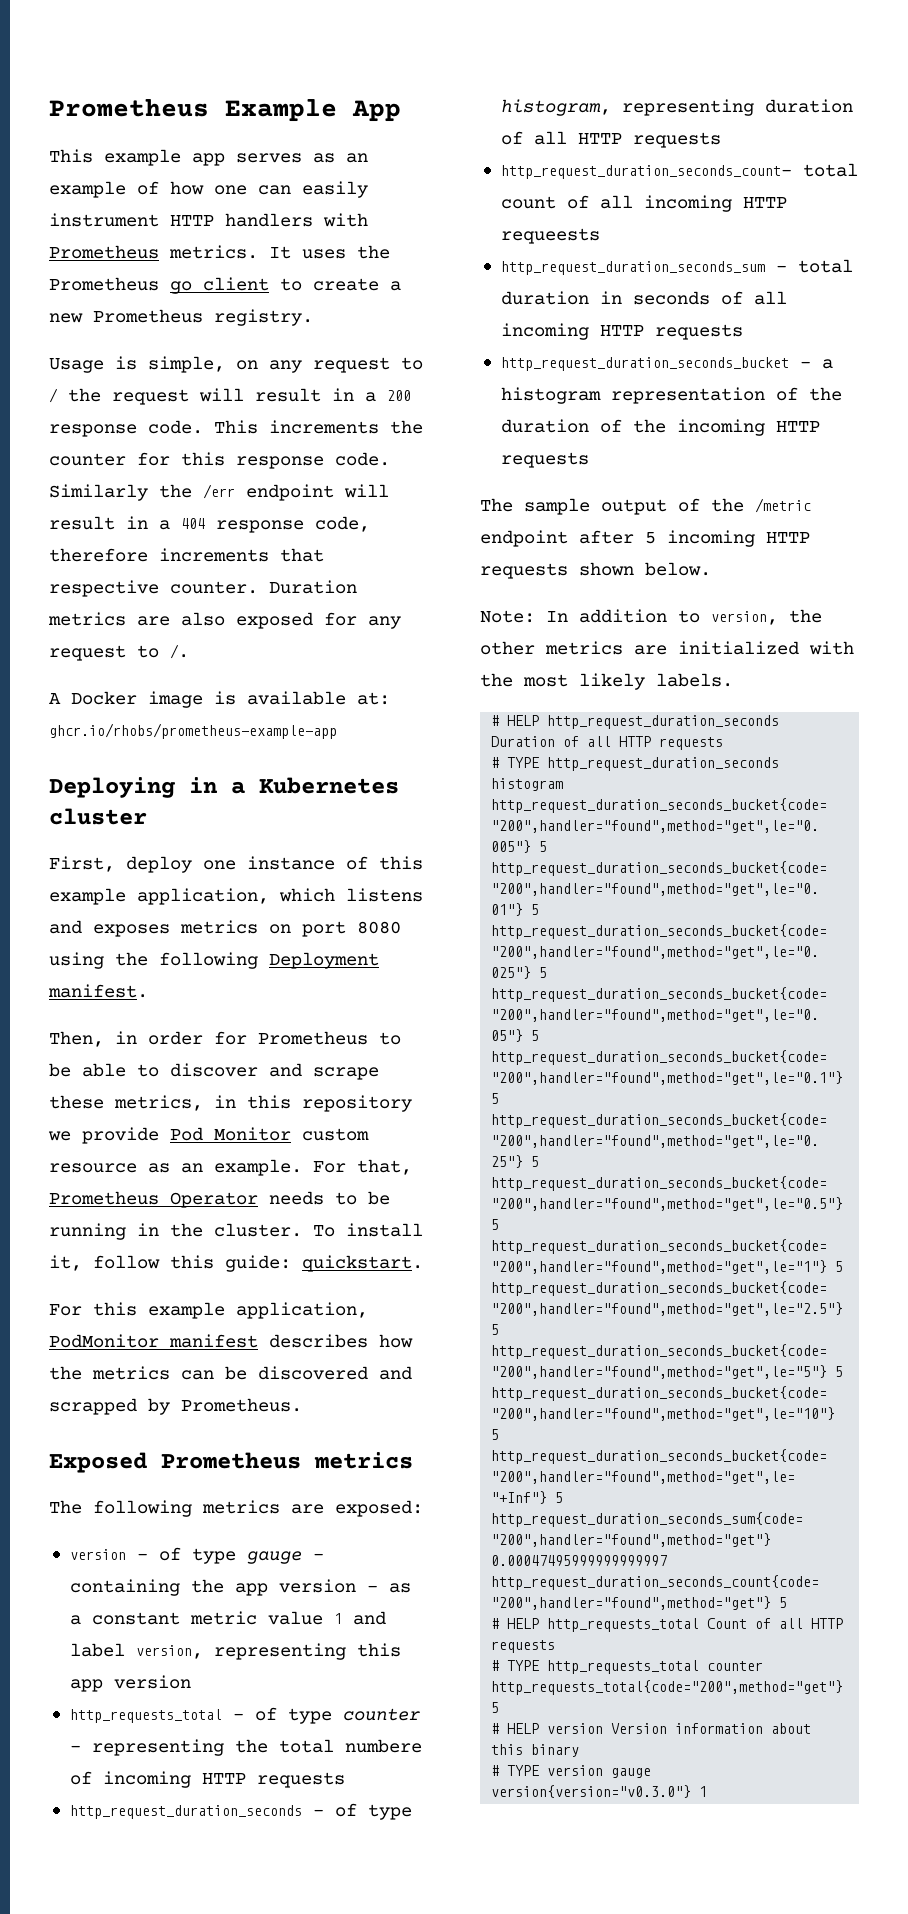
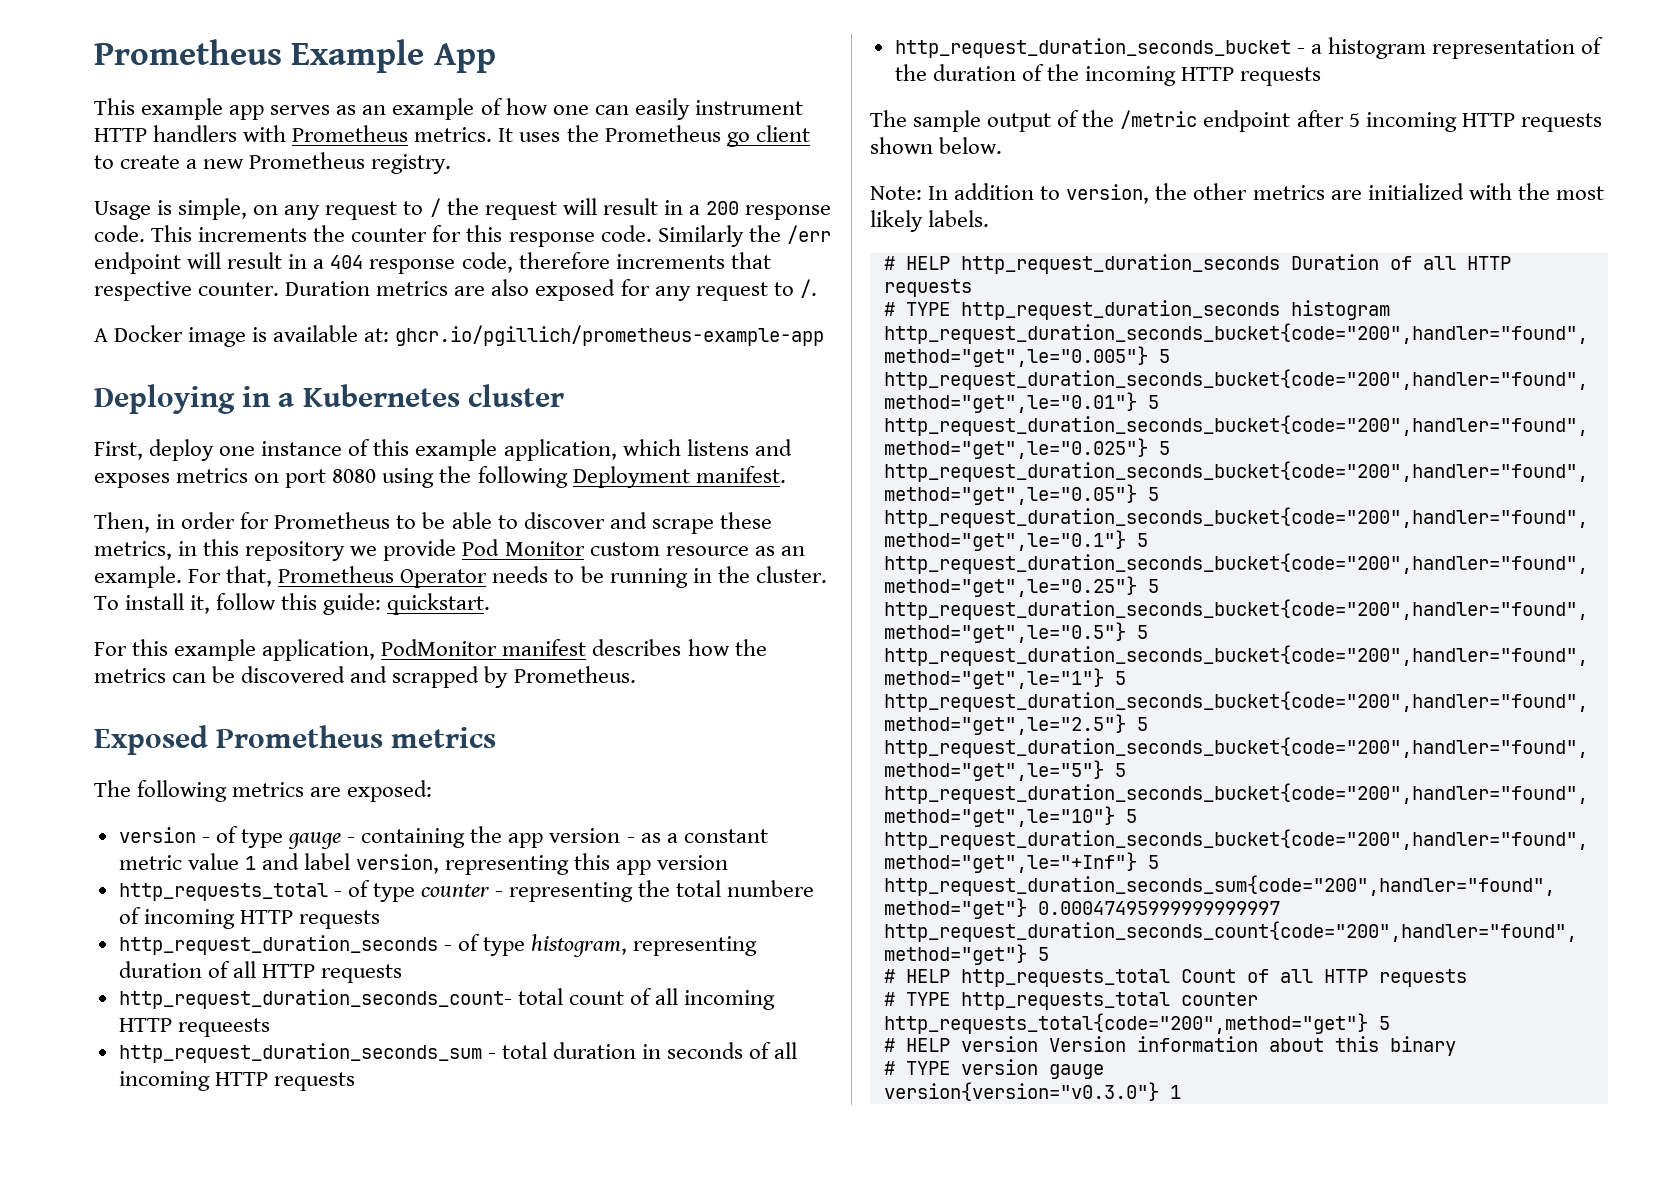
[49,723,337,739] ghcr.io/rhobs/prometheus-example-app -> [395,325,825,346] ghcr.io/pgillich/prometheus-example-app

